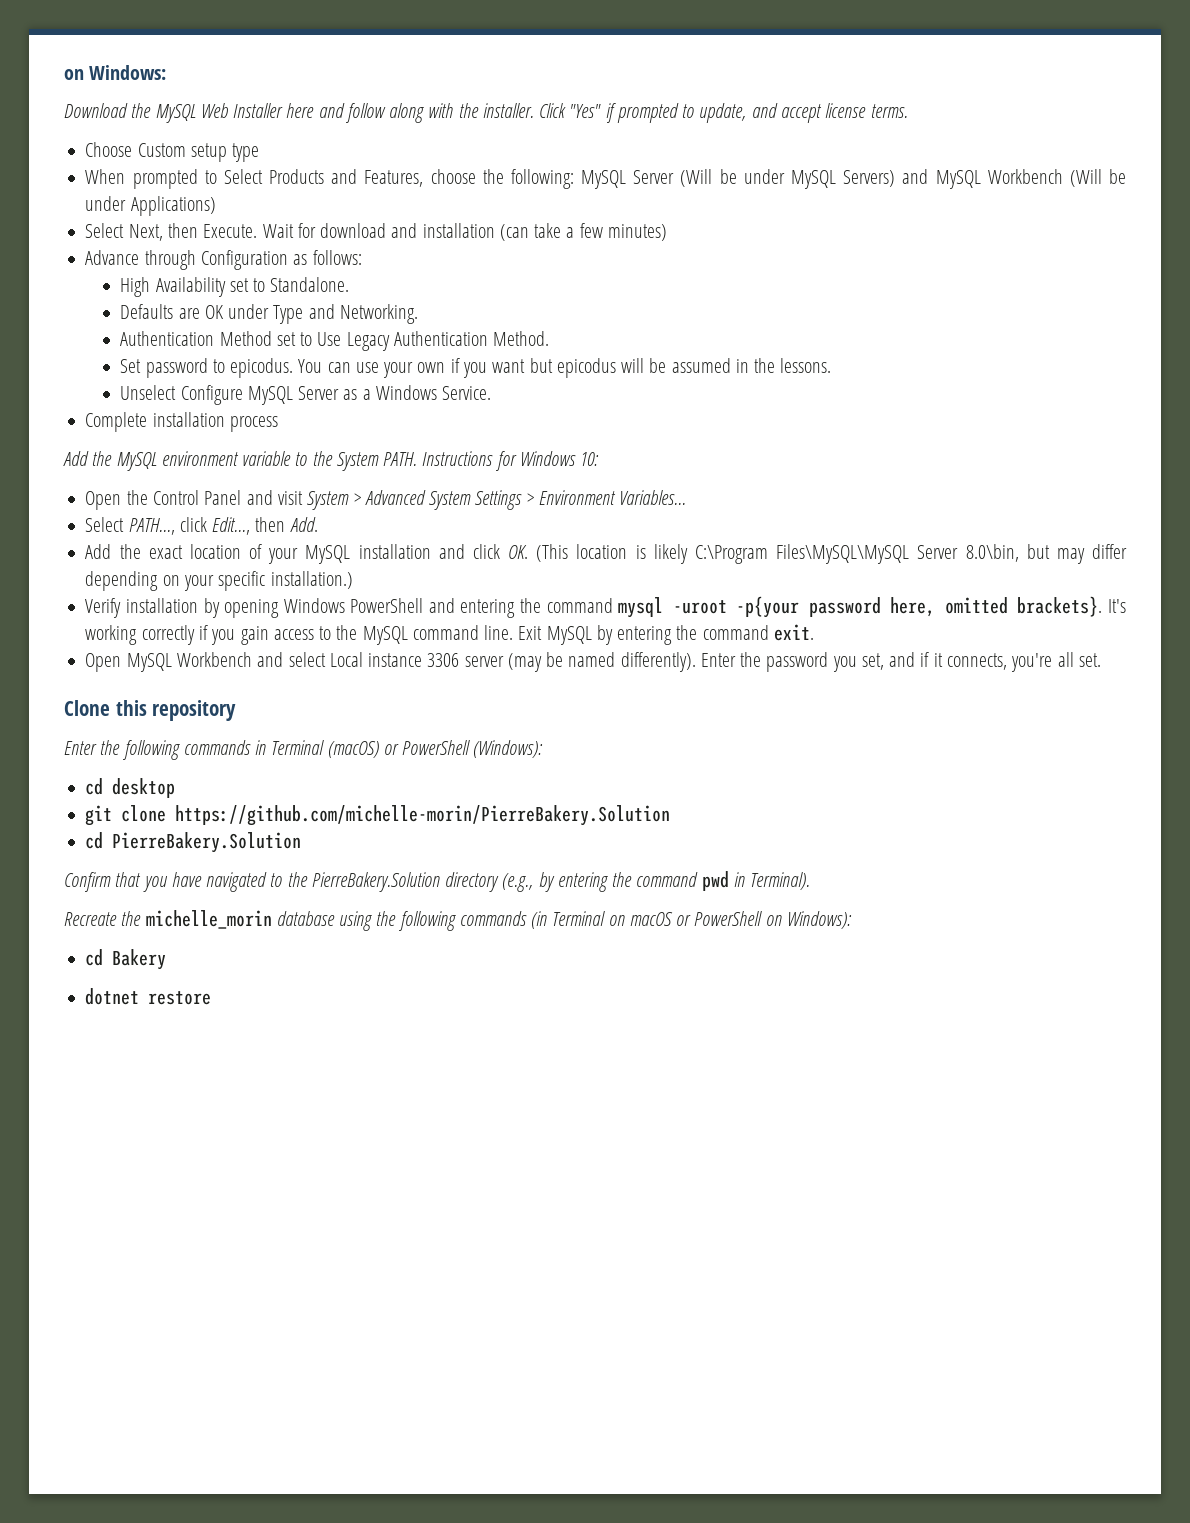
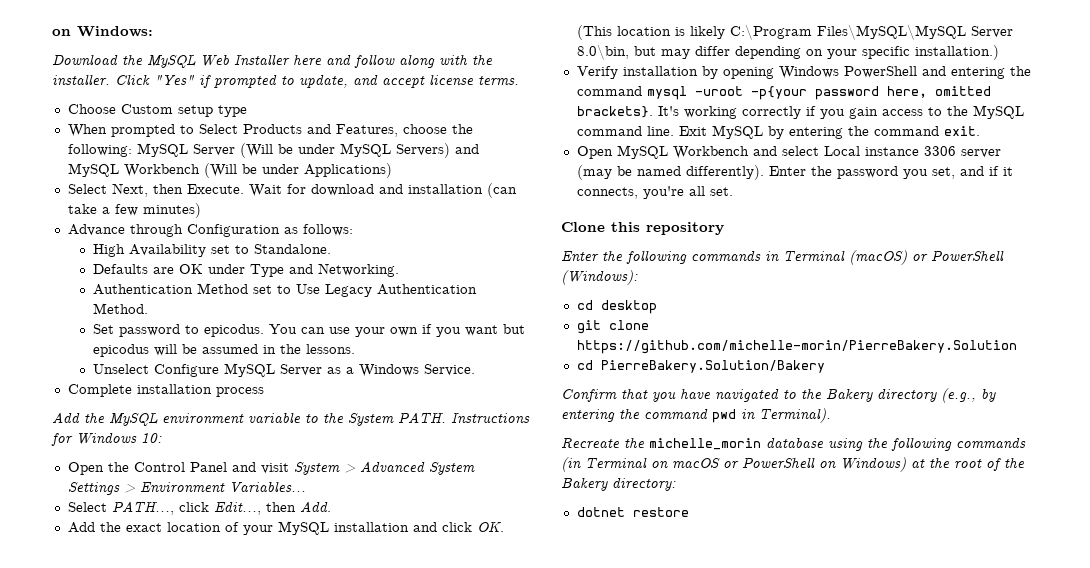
[112,832,302,853] PierreBakery.Solution -> [600,360,825,373] PierreBakery.Solution/Bakery
[311,872,440,892] PierreBakery.Solution -> [826,388,873,402] Bakery
[786,911,852,929] [85,949,167,970] Windows): // cd Bakery -> [840,457,1025,472] [561,477,676,491] Windows) at the root of the Bakery directory:

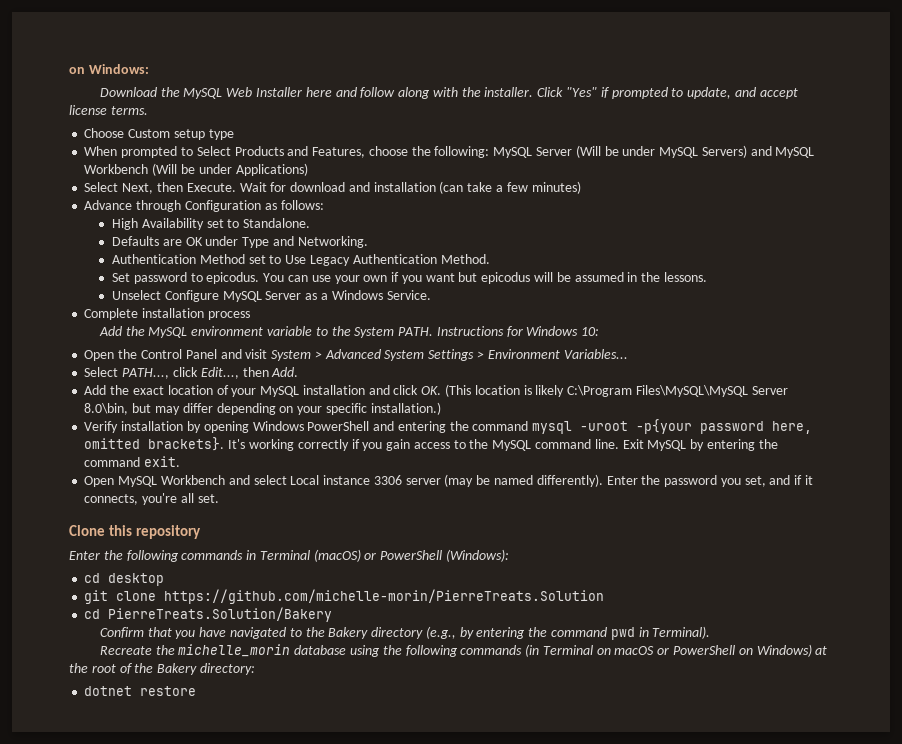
[576,340,1017,354] [576,360,825,373] https://github.com/michelle-morin/PierreBakery.Solution // cd PierreBakery.Solution/Bakery -> [164,589,605,604] [84,607,333,622] https://github.com/michelle-morin/PierreTreats.Solution // cd PierreTreats.Solution/Bakery

